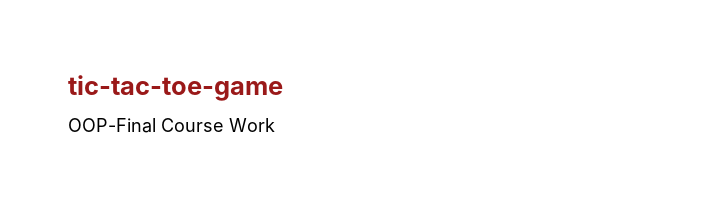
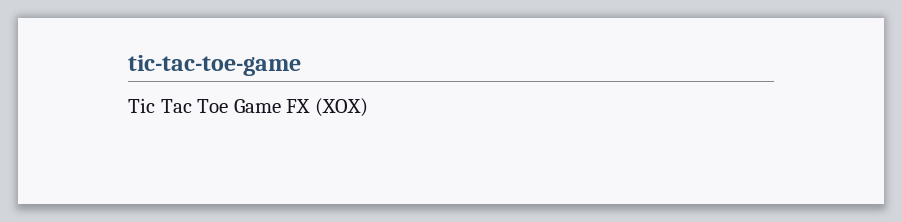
[68,118,275,133] OOP-Final Course Work -> [128,98,368,117] Tic Tac Toe Game FX (XOX)

